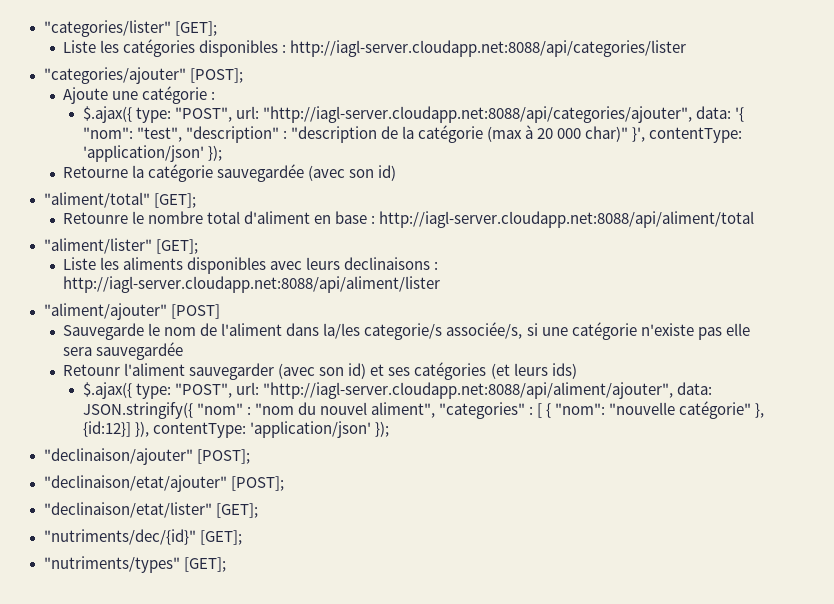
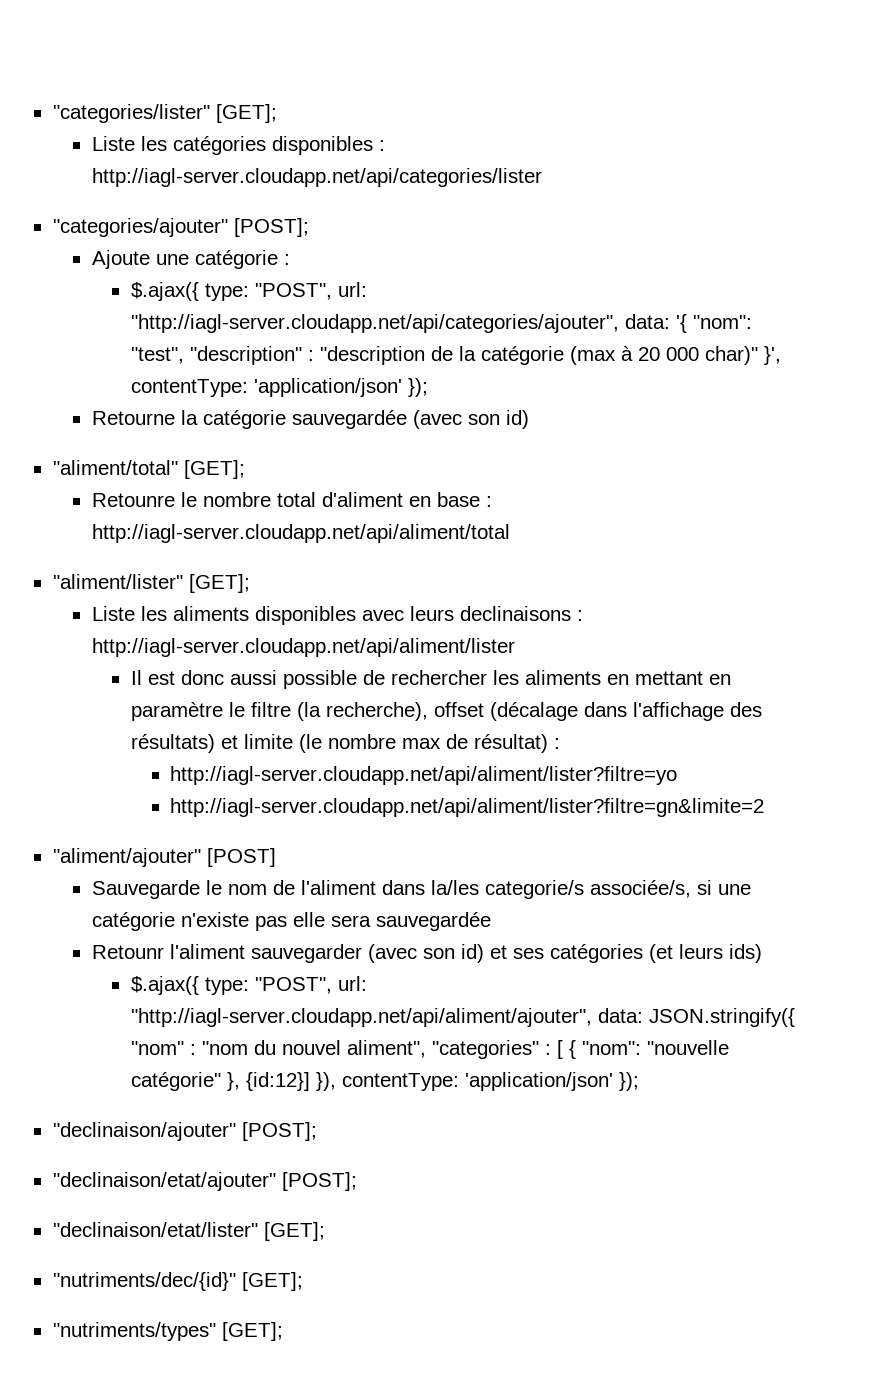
[290,40,687,57] http://iagl-server.cloudapp.net:8088/api/categories/lister -> [91,168,542,187] http://iagl-server.cloudapp.net/api/categories/lister
[262,106,692,123] "http://iagl-server.cloudapp.net:8088/api/categories/ajouter", -> [130,314,619,333] "http://iagl-server.cloudapp.net/api/categories/ajouter",
[379,211,755,228] http://iagl-server.cloudapp.net:8088/api/aliment/total -> [91,524,510,543] http://iagl-server.cloudapp.net/api/aliment/total
[63,276,441,293] http://iagl-server.cloudapp.net:8088/api/aliment/lister -> [91,638,515,657] [130,670,731,689] [130,702,762,721] [130,734,560,753] [170,766,678,785] [170,798,765,817] http://iagl-server.cloudapp.net/api/aliment/lister // Il est donc aussi possible de rechercher les aliments en mettant en paramètre le filtre (la recherche), offset (décalage dans l'affichage des résultats) et limite (le nombre max de résultat) : // http://iagl-server.cloudapp.net/api/aliment/lister?filtre=yo // http://iagl-server.cloudapp.net/api/aliment/lister?filtre=gn&limite=2
[262,382,673,399] "http://iagl-server.cloudapp.net:8088/api/aliment/ajouter", -> [130,1008,592,1027] "http://iagl-server.cloudapp.net/api/aliment/ajouter",

